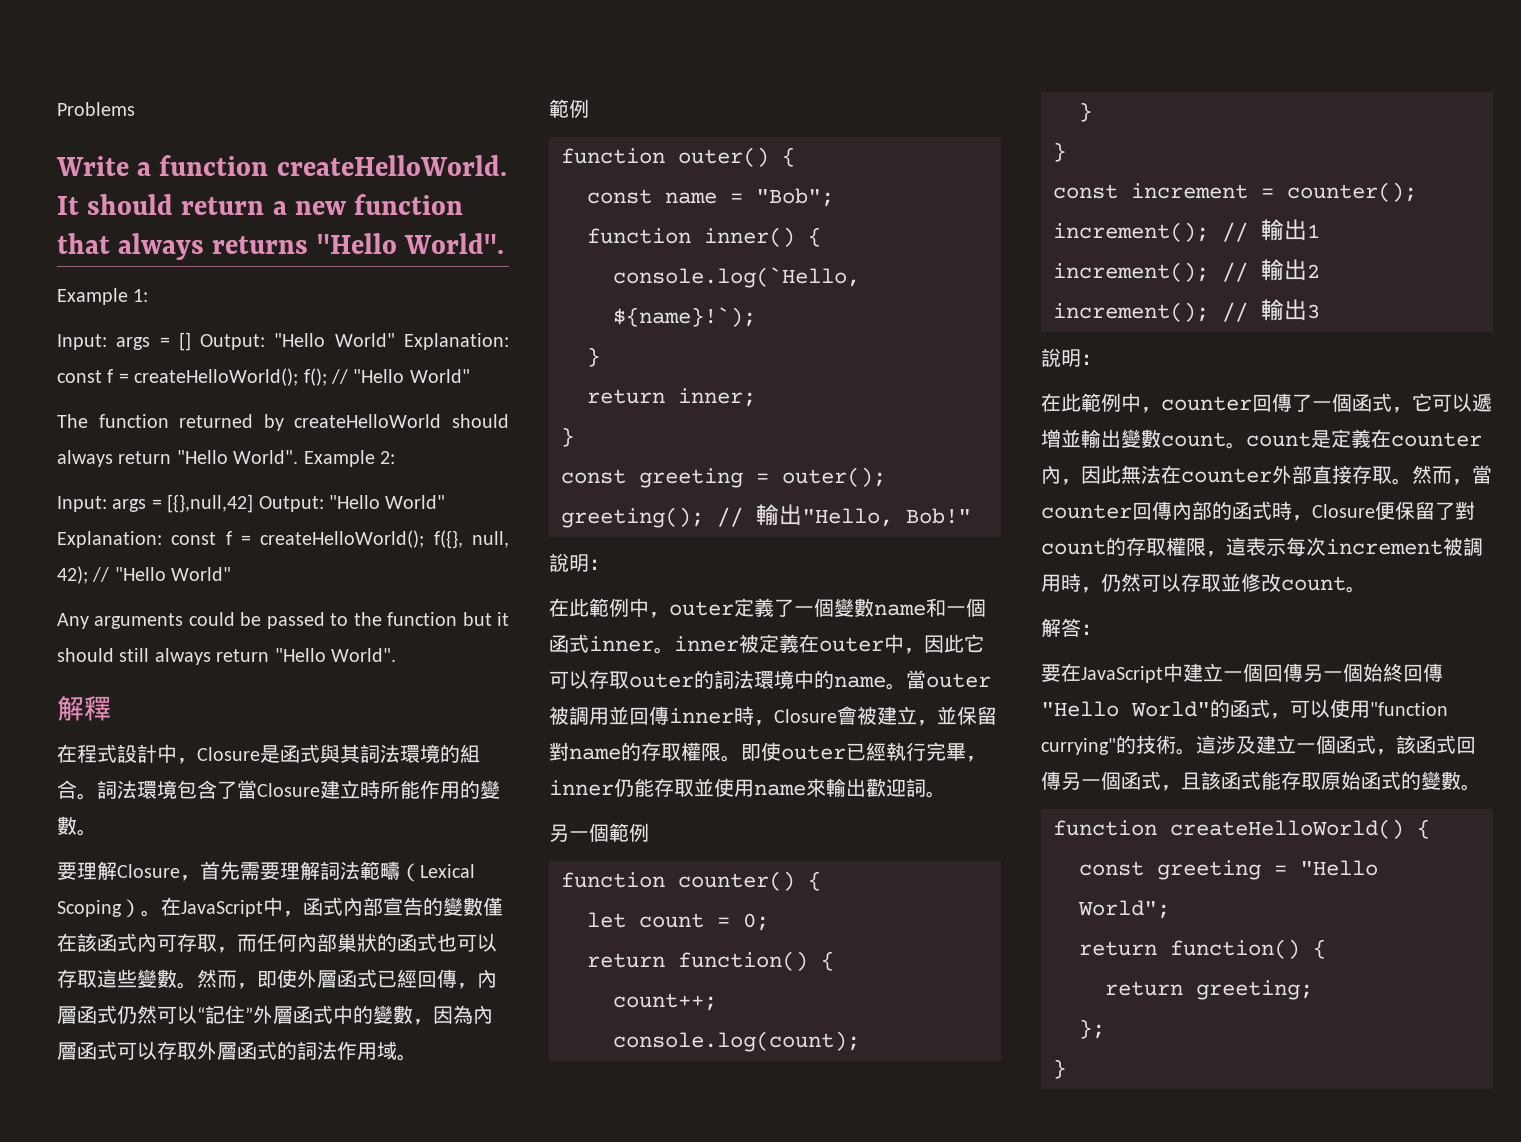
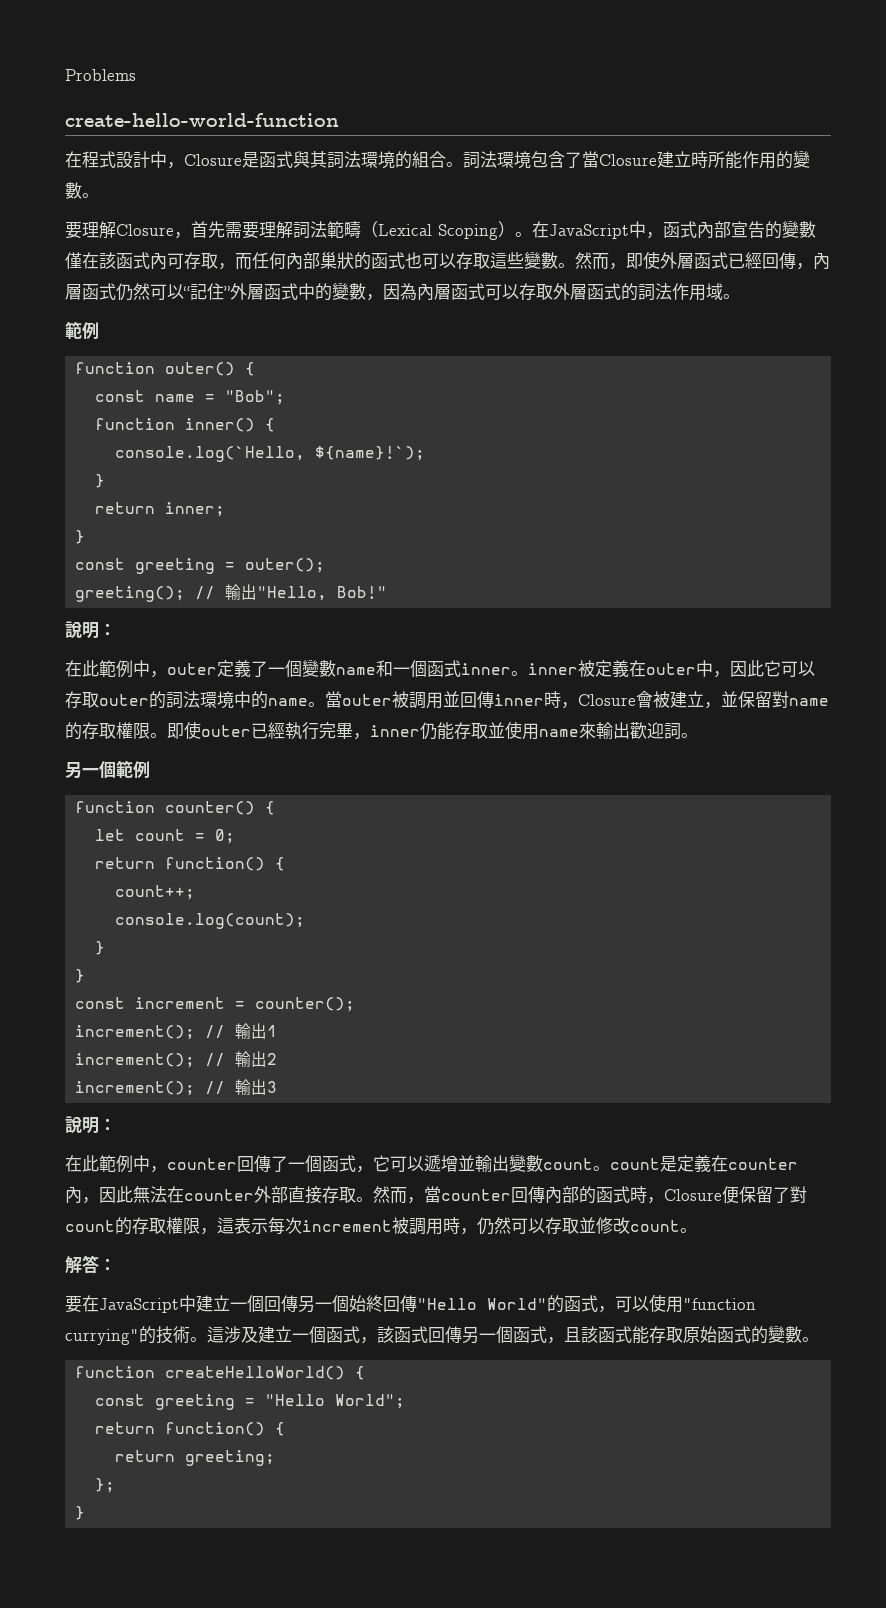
[56,155,507,176] [57,194,464,215] [57,233,504,260] [57,288,149,305] [57,332,509,351] [57,368,470,386] [57,414,509,431] [57,450,395,467] [57,494,446,513] [57,530,509,549] [57,566,232,584] [57,612,509,629] [57,648,396,665] [57,696,111,721] Write a function createHelloWorld. It should return a new function that always returns "Hello World". // Example 1: // Input: args = [] Output: "Hello World" Explanation: const f = createHelloWorld(); f(); // "Hello World" // The function returned by createHelloWorld should always return "Hello World". Example 2: // Input: args = [{},null,42] Output: "Hello World" Explanation: const f = createHelloWorld(); f({}, null, 42); // "Hello World" // Any arguments could be passed to the function but it should still always return "Hello World". // 解釋 -> [65,113,339,127] create-hello-world-function

